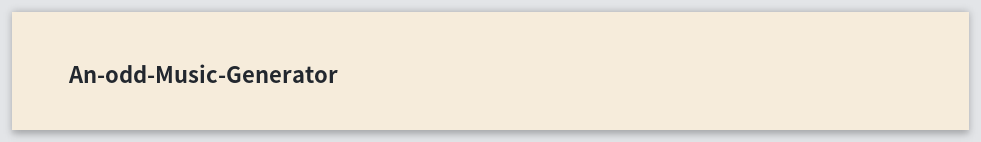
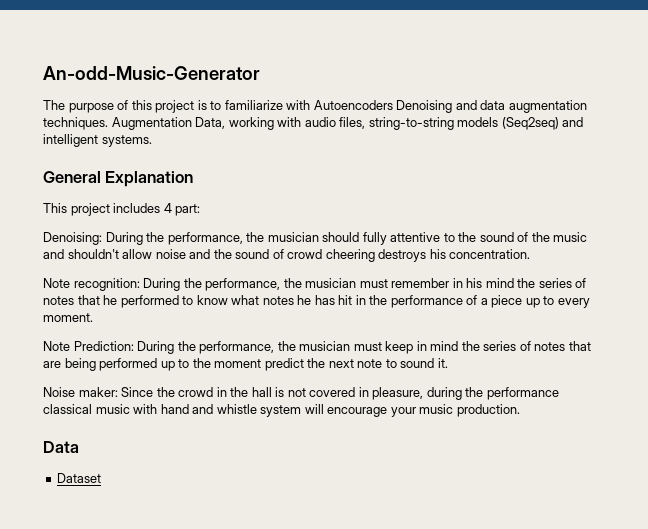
(338, 73) none -> [43,100,587,113] [43,117,584,130] [43,134,152,147] [43,171,194,187] [43,203,201,216] [43,232,588,245] [43,249,531,262] [43,278,587,291] [43,295,590,308] [43,313,93,322] [43,341,591,354] [43,358,448,371] [43,387,559,400] [43,404,520,417] [43,441,79,453] [57,473,102,483] // The purpose of this project is to familiarize with Autoencoders Denoising and data augmentation techniques. Augmentation Data, working with audio files, string-to-string models (Seq2seq) and intelligent systems. // General Explanation // This project includes 4 part: // Denoising: During the performance, the musician should fully attentive to the sound of the music and shouldn't allow noise and the sound of crowd cheering destroys his concentration. // Note recognition: During the performance, the musician must remember in his mind the series of notes that he performed to know what notes he has hit in the performance of a piece up to every moment. // Note Prediction: During the performance, the musician must keep in mind the series of notes that are being performed up to the moment predict the next note to sound it. // Noise maker: Since the crowd in the hall is not covered in pleasure, during the performance classical music with hand and whistle system will encourage your music production. // Data // Dataset

